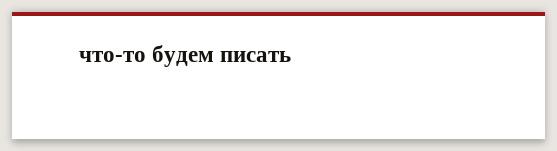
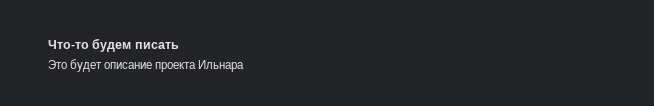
[79,51,146,62] что-то -> [48,40,89,49] Что-то
(292, 56) none -> [48,59,245,72] // Это будет описание проекта Ильнара

